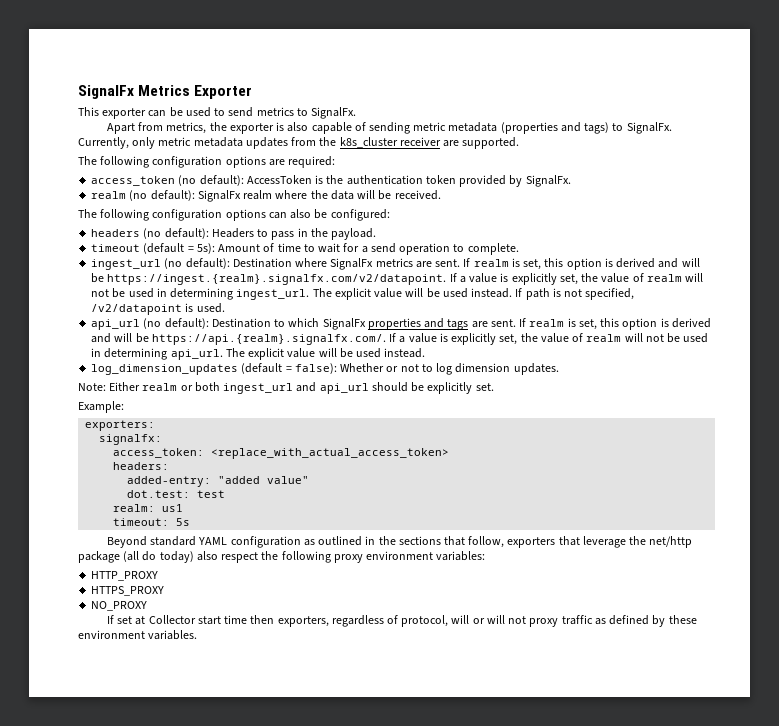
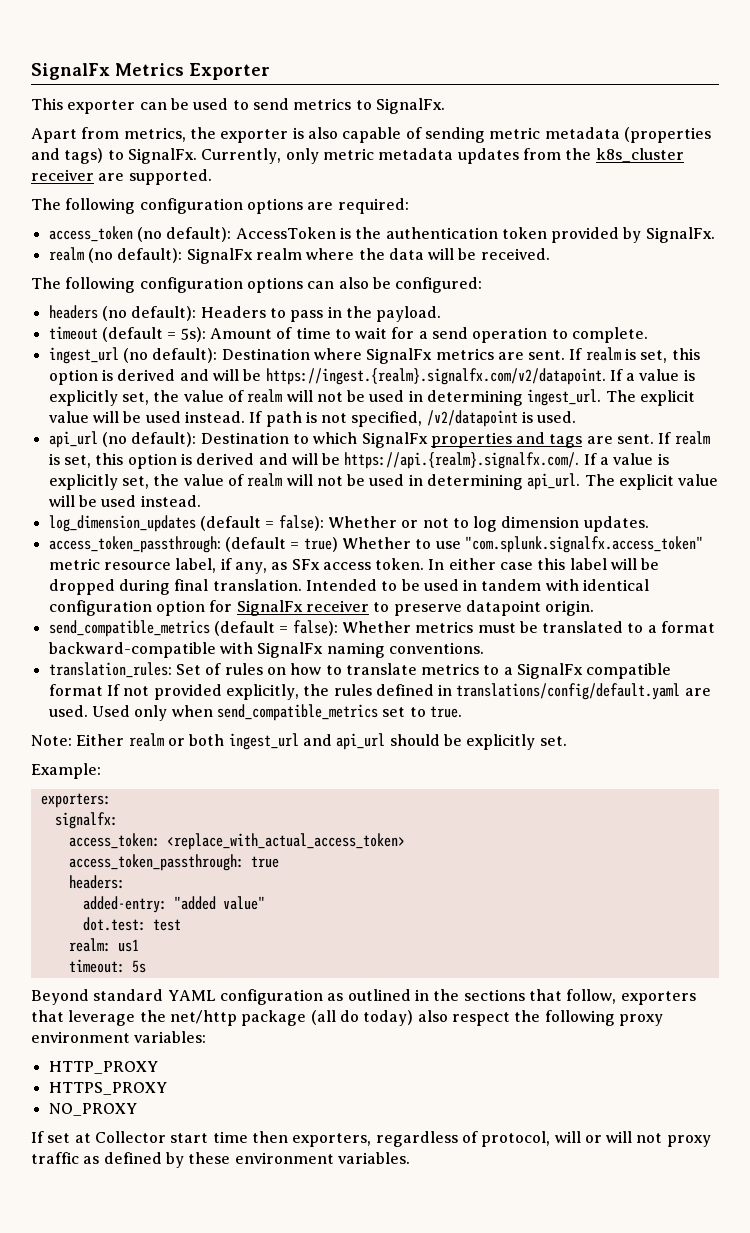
(559, 369) none -> [48,536,703,553] [48,558,660,574] [48,579,650,595] [48,600,595,616] [48,620,716,637] [48,642,484,658] [48,662,672,679] [48,683,711,700] [48,704,462,721] // access_token_passthrough: (default = true) Whether to use "com.splunk.signalfx.access_token" metric resource label, if any, as SFx access token. In either case this label will be dropped during final translation. Intended to be used in tandem with identical configuration option for SignalFx receiver to preserve datapoint origin. // send_compatible_metrics (default = false): Whether metrics must be translated to a format backward-compatible with SignalFx naming conventions. // translation_rules: Set of rules on how to translate metrics to a SignalFx compatible format If not provided explicitly, the rules defined in translations/config/default.yaml are used. Used only when send_compatible_metrics set to true.
(450, 453) none -> [68,854,279,871] // access_token_passthrough: true

